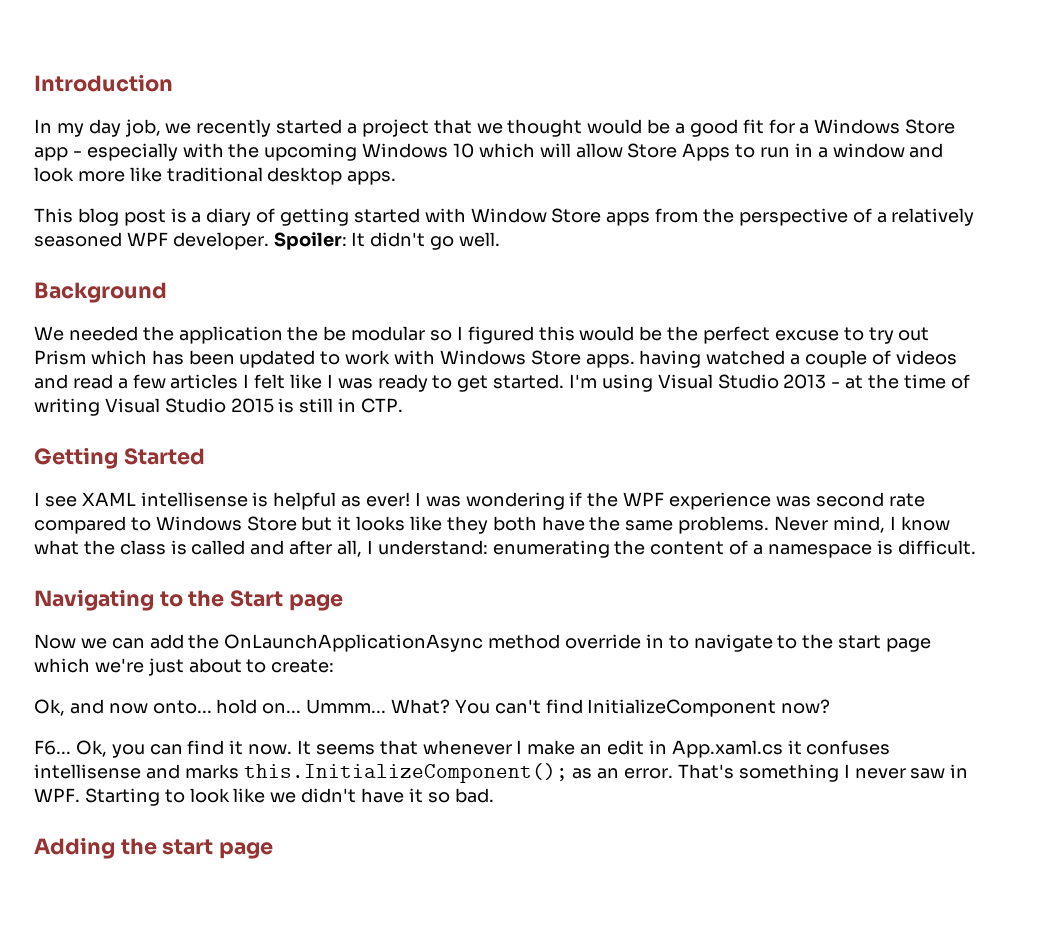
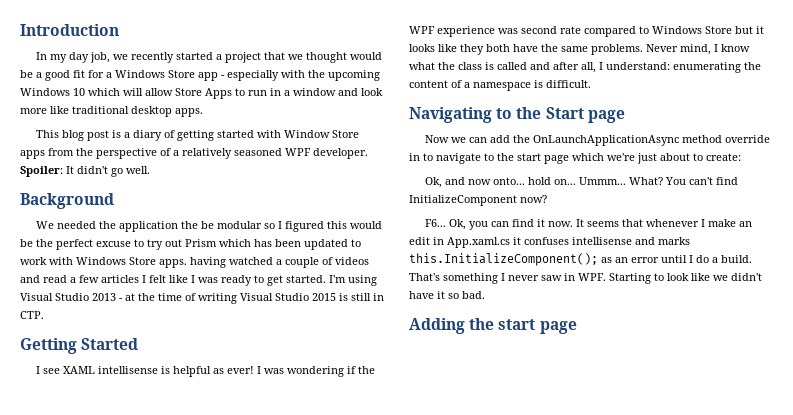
[624,768,674,779] error. -> [631,255,752,263] error until I do a build.

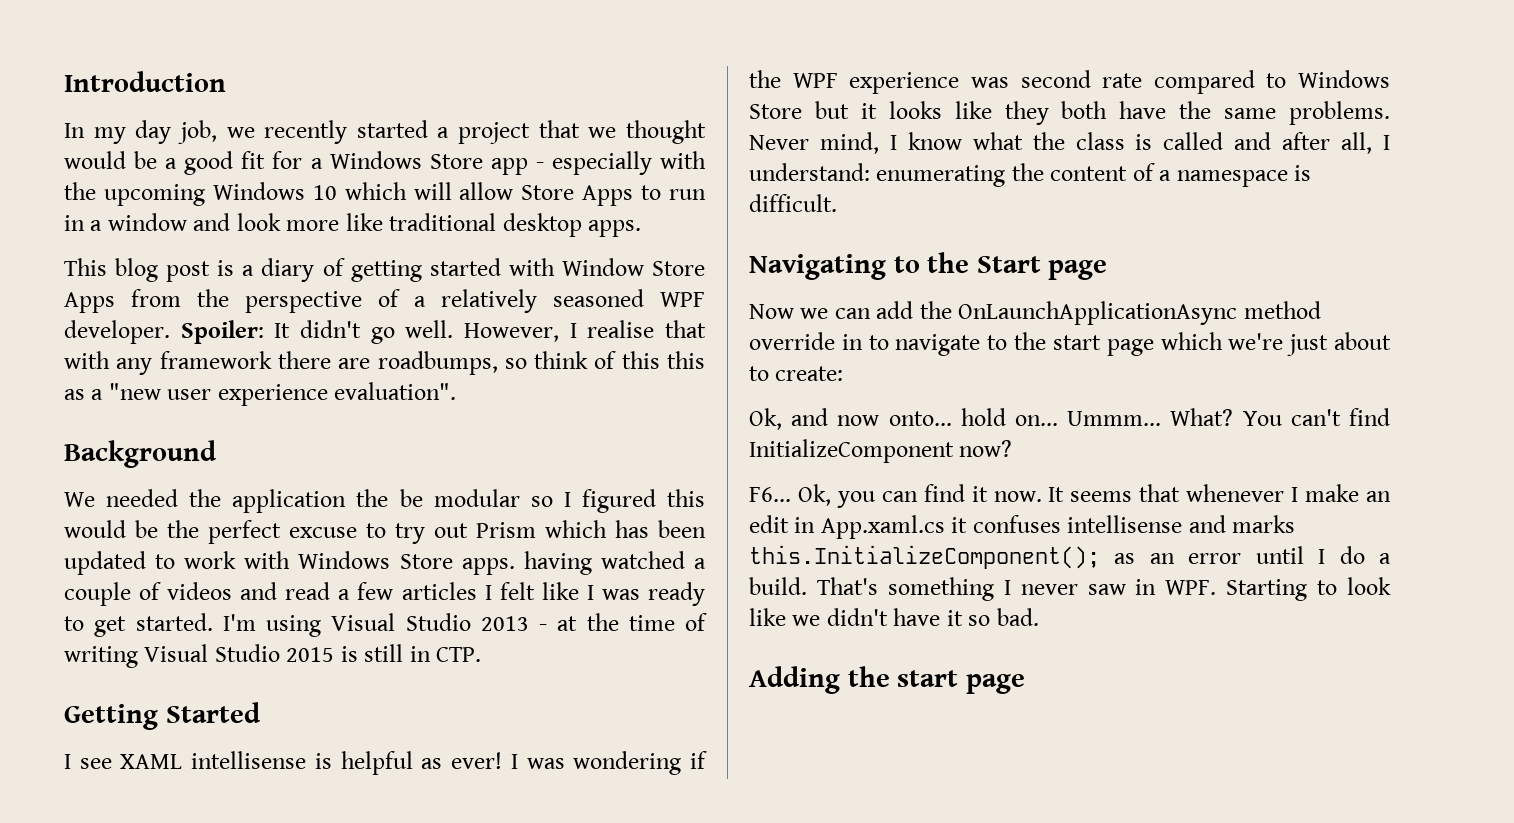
[20,150,45,159] apps -> [64,292,115,313] Apps
(150, 170) none -> [464,320,706,342] [64,351,705,375] [64,382,457,406] However, I realise that with any framework there are roadbumps, so think of this this as a "new user experience evaluation".

